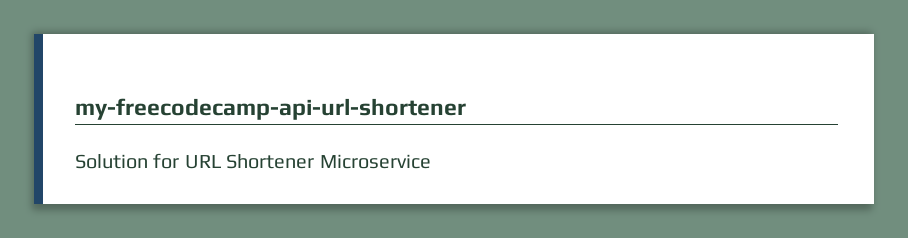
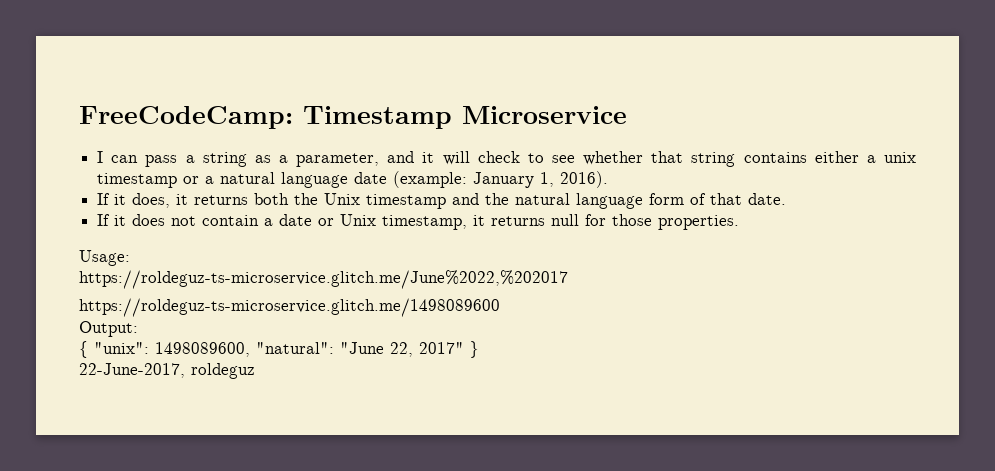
[75,98,466,120] [75,153,431,169] my-freecodecamp-api-url-shortener // Solution for URL Shortener Microservice -> [79,106,627,129] [97,151,917,167] [97,171,609,188] [97,193,787,209] [97,214,740,230] [79,250,130,266] [79,270,568,289] [79,298,500,317] [79,321,138,337] [79,341,479,358] [79,363,255,379] FreeCodeCamp: Timestamp Microservice // I can pass a string as a parameter, and it will check to see whether that string contains either a unix timestamp or a natural language date (example: January 1, 2016). // If it does, it returns both the Unix timestamp and the natural language form of that date. // If it does not contain a date or Unix timestamp, it returns null for those properties. // Usage: // https://roldeguz-ts-microservice.glitch.me/June%2022,%202017 // https://roldeguz-ts-microservice.glitch.me/1498089600 // Output: // { "unix": 1498089600, "natural": "June 22, 2017" } // 22-June-2017, roldeguz

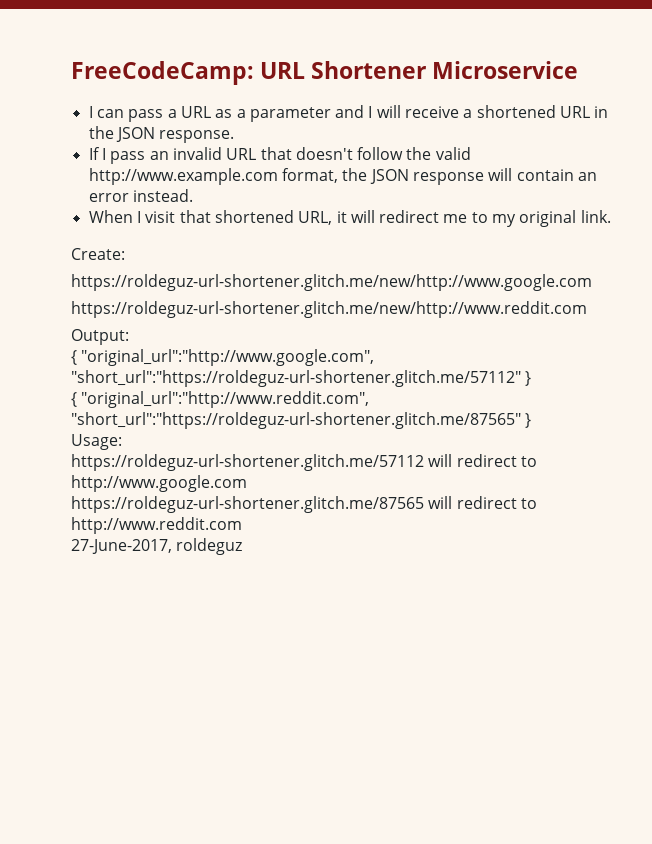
[303,106,452,129] Timestamp -> [260,61,427,79] URL Shortener
[202,152,247,167] string -> [180,106,211,118] URL
[296,151,917,167] [97,171,609,188] [97,193,787,209] [97,214,740,230] [79,250,130,266] [79,270,568,289] [79,298,500,317] [79,321,138,337] [79,341,479,358] [79,363,185,378] parameter, and it will check to see whether that string contains either a unix timestamp or a natural language date (example: January 1, 2016). // If it does, it returns both the Unix timestamp and the natural language form of that date. // If it does not contain a date or Unix timestamp, it returns null for those properties. // Usage: // https://roldeguz-ts-microservice.glitch.me/June%2022,%202017 // https://roldeguz-ts-microservice.glitch.me/1498089600 // Output: // { "unix": 1498089600, "natural": "June 22, 2017" } // 22-June-2017, -> [249,105,609,122] [88,126,235,143] [88,147,471,164] [88,168,597,185] [88,189,193,202] [88,210,611,227] [71,248,125,260] [71,274,592,291] [71,301,587,318] [71,329,129,345] [71,349,375,366] [71,370,532,387] [71,391,370,408] [71,412,532,429] [71,434,122,450] [71,454,537,471] [71,475,247,492] [71,496,537,513] [71,517,242,534] [71,539,172,554] parameter and I will receive a shortened URL in the JSON response. // If I pass an invalid URL that doesn't follow the valid http://www.example.com format, the JSON response will contain an error instead. // When I visit that shortened URL, it will redirect me to my original link. // Create: // https://roldeguz-url-shortener.glitch.me/new/http://www.google.com // https://roldeguz-url-shortener.glitch.me/new/http://www.reddit.com // Output: // { "original_url":"http://www.google.com", "short_url":"https://roldeguz-url-shortener.glitch.me/57112" } // { "original_url":"http://www.reddit.com", "short_url":"https://roldeguz-url-shortener.glitch.me/87565" } // Usage: // https://roldeguz-url-shortener.glitch.me/57112 will redirect to http://www.google.com // https://roldeguz-url-shortener.glitch.me/87565 will redirect to http://www.reddit.com // 27-June-2017,

